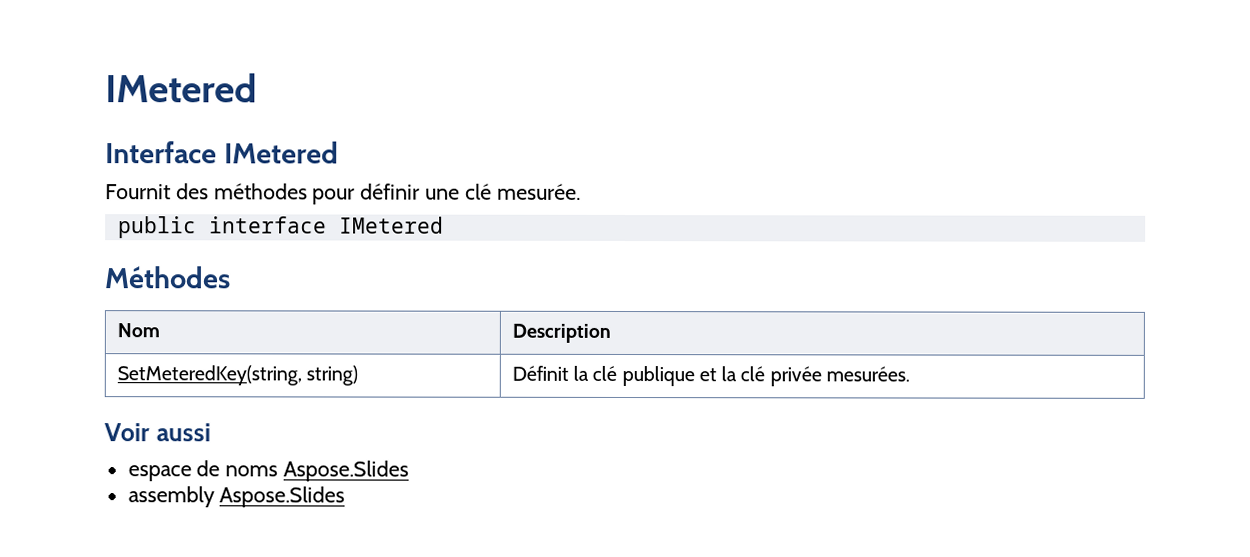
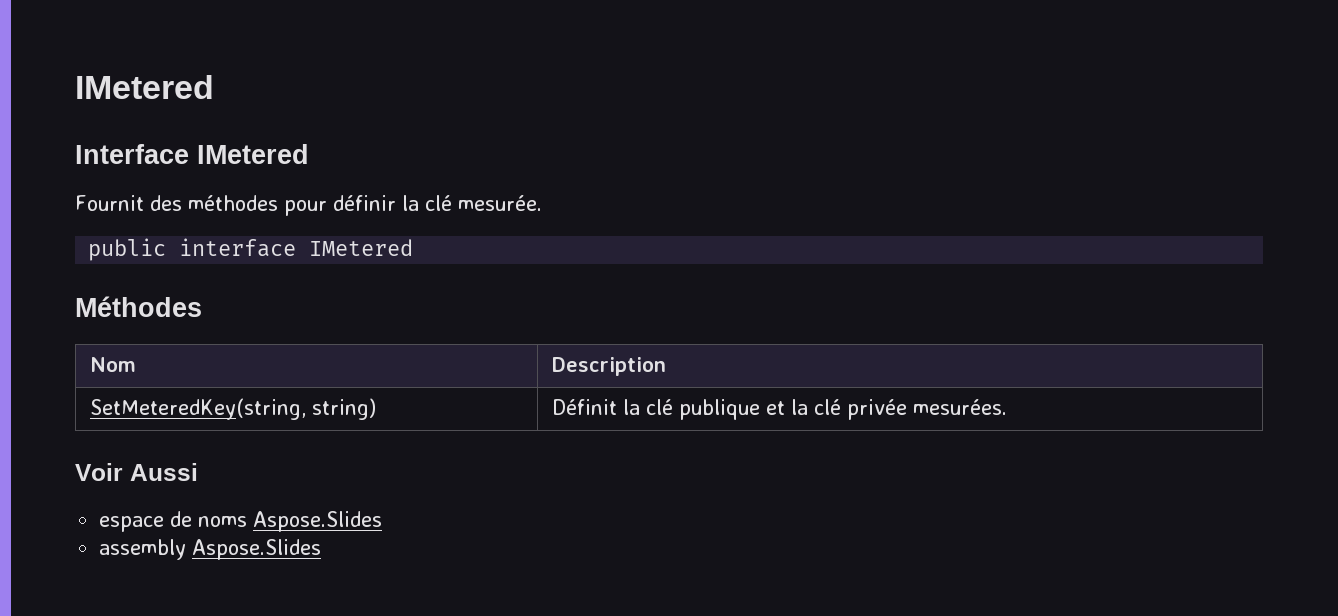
[425,188,461,200] une -> [401,195,419,211] la
[155,423,211,442] aussi -> [130,463,198,481] Aussi

